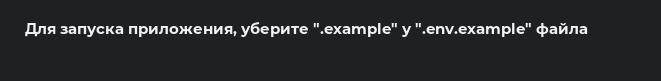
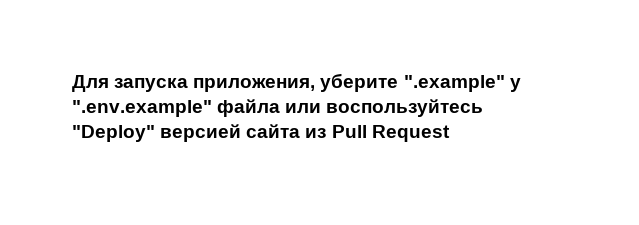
(589, 30) none -> [285,99,484,117] [72,124,450,142] или воспользуйтесь "Deploy" версией сайта из Pull Request

